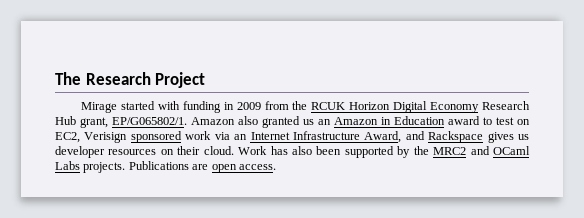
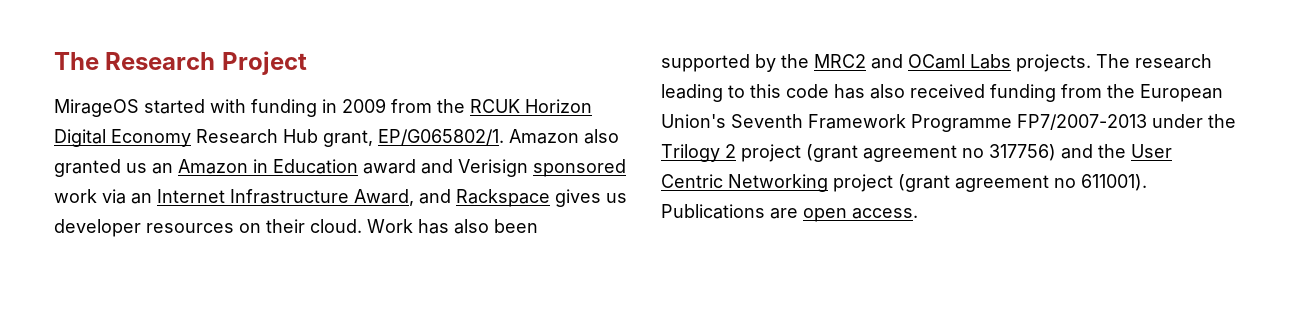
[81,102,118,113] Mirage -> [54,99,139,117] MirageOS
[483,117,530,125] [55,132,80,143] to test on EC2, -> [421,159,453,174] and
(126, 167) none -> [1096,54,1212,69] [661,84,1223,102] [661,114,1236,132] [661,144,1172,162] [661,174,1147,192] The research leading to this code has also received funding from the European Union's Seventh Framework Programme FP7/2007-2013 under the Trilogy 2 project (grant agreement no 317756) and the User Centric Networking project (grant agreement no 611001).

